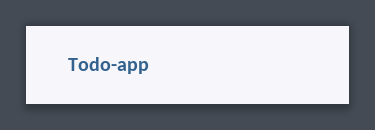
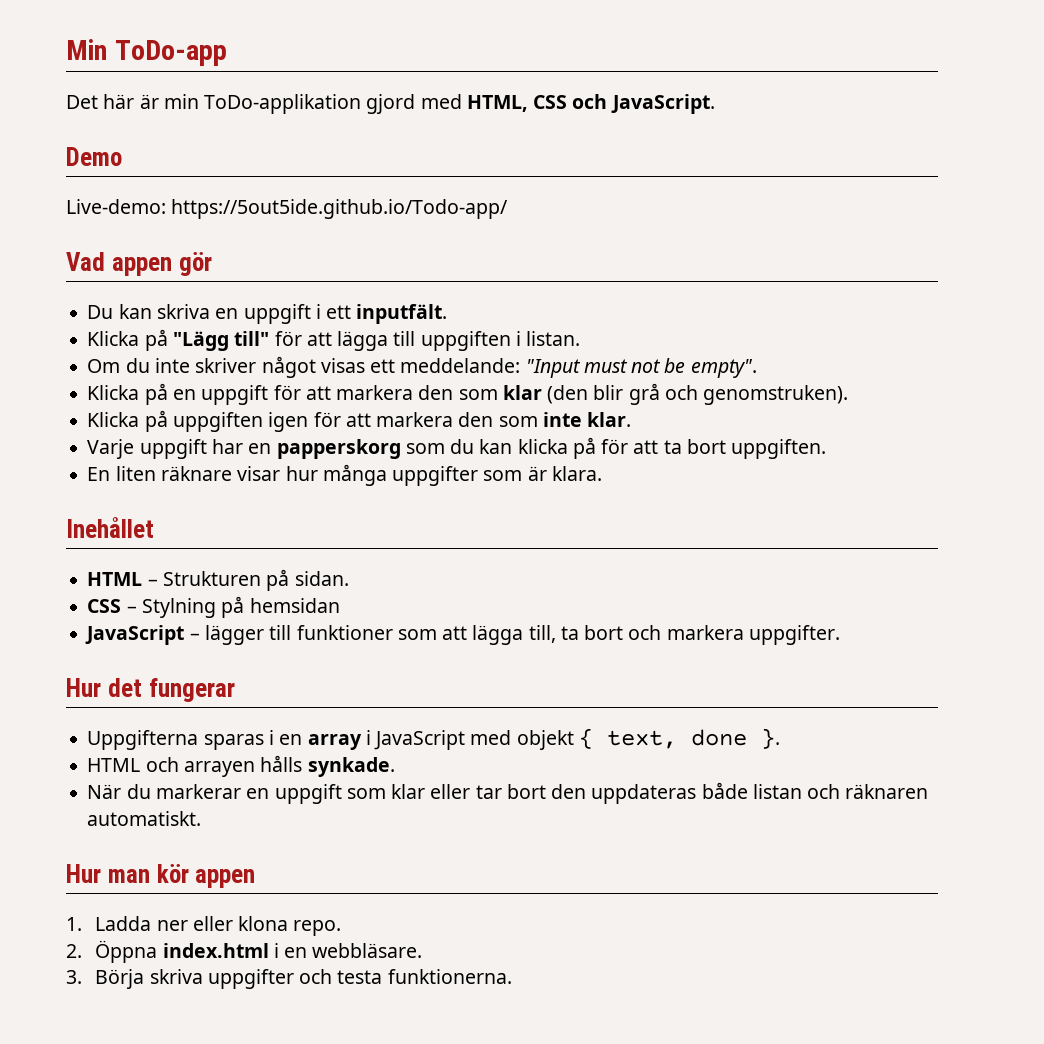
[68,57,149,74] Todo-app -> [66,39,227,66] [66,94,715,114] [66,147,122,166] [66,199,509,219] [66,252,212,276] [87,304,448,324] [87,329,581,351] [87,356,757,378] [87,383,849,405] [87,410,632,432] [87,437,827,459] [87,464,602,486] [66,517,154,538] [87,569,349,591] [87,596,340,618] [85,625,840,645] [66,678,235,702] [87,728,780,750] [87,755,395,777] [87,782,929,804] [87,811,202,826] [66,864,256,888] [66,916,342,936] [66,940,423,963] [66,969,512,989] Min ToDo-app // Det här är min ToDo-applikation gjord med HTML, CSS och JavaScript. // Demo // Live-demo: https://5out5ide.github.io/Todo-app/ // Vad appen gör // Du kan skriva en uppgift i ett inputfält. // Klicka på "Lägg till" för att lägga till uppgiften i listan. // Om du inte skriver något visas ett meddelande: "Input must not be empty". // Klicka på en uppgift för att markera den som klar (den blir grå och genomstruken). // Klicka på uppgiften igen för att markera den som inte klar. // Varje uppgift har en papperskorg som du kan klicka på för att ta bort uppgiften. // En liten räknare visar hur många uppgifter som är klara. // Inehållet // HTML – Strukturen på sidan. // CSS – Stylning på hemsidan // JavaScript – lägger till funktioner som att lägga till, ta bort och markera uppgifter. // Hur det fungerar // Uppgifterna sparas i en array i JavaScript med objekt { text, done }. // HTML och arrayen hålls synkade. // När du markerar en uppgift som klar eller tar bort den uppdateras både listan och räknaren automatiskt. // Hur man kör appen // 1. Ladda ner eller klona repo. // 2. Öppna index.html i en webbläsare. // 3. Börja skriva uppgifter och testa funktionerna.

